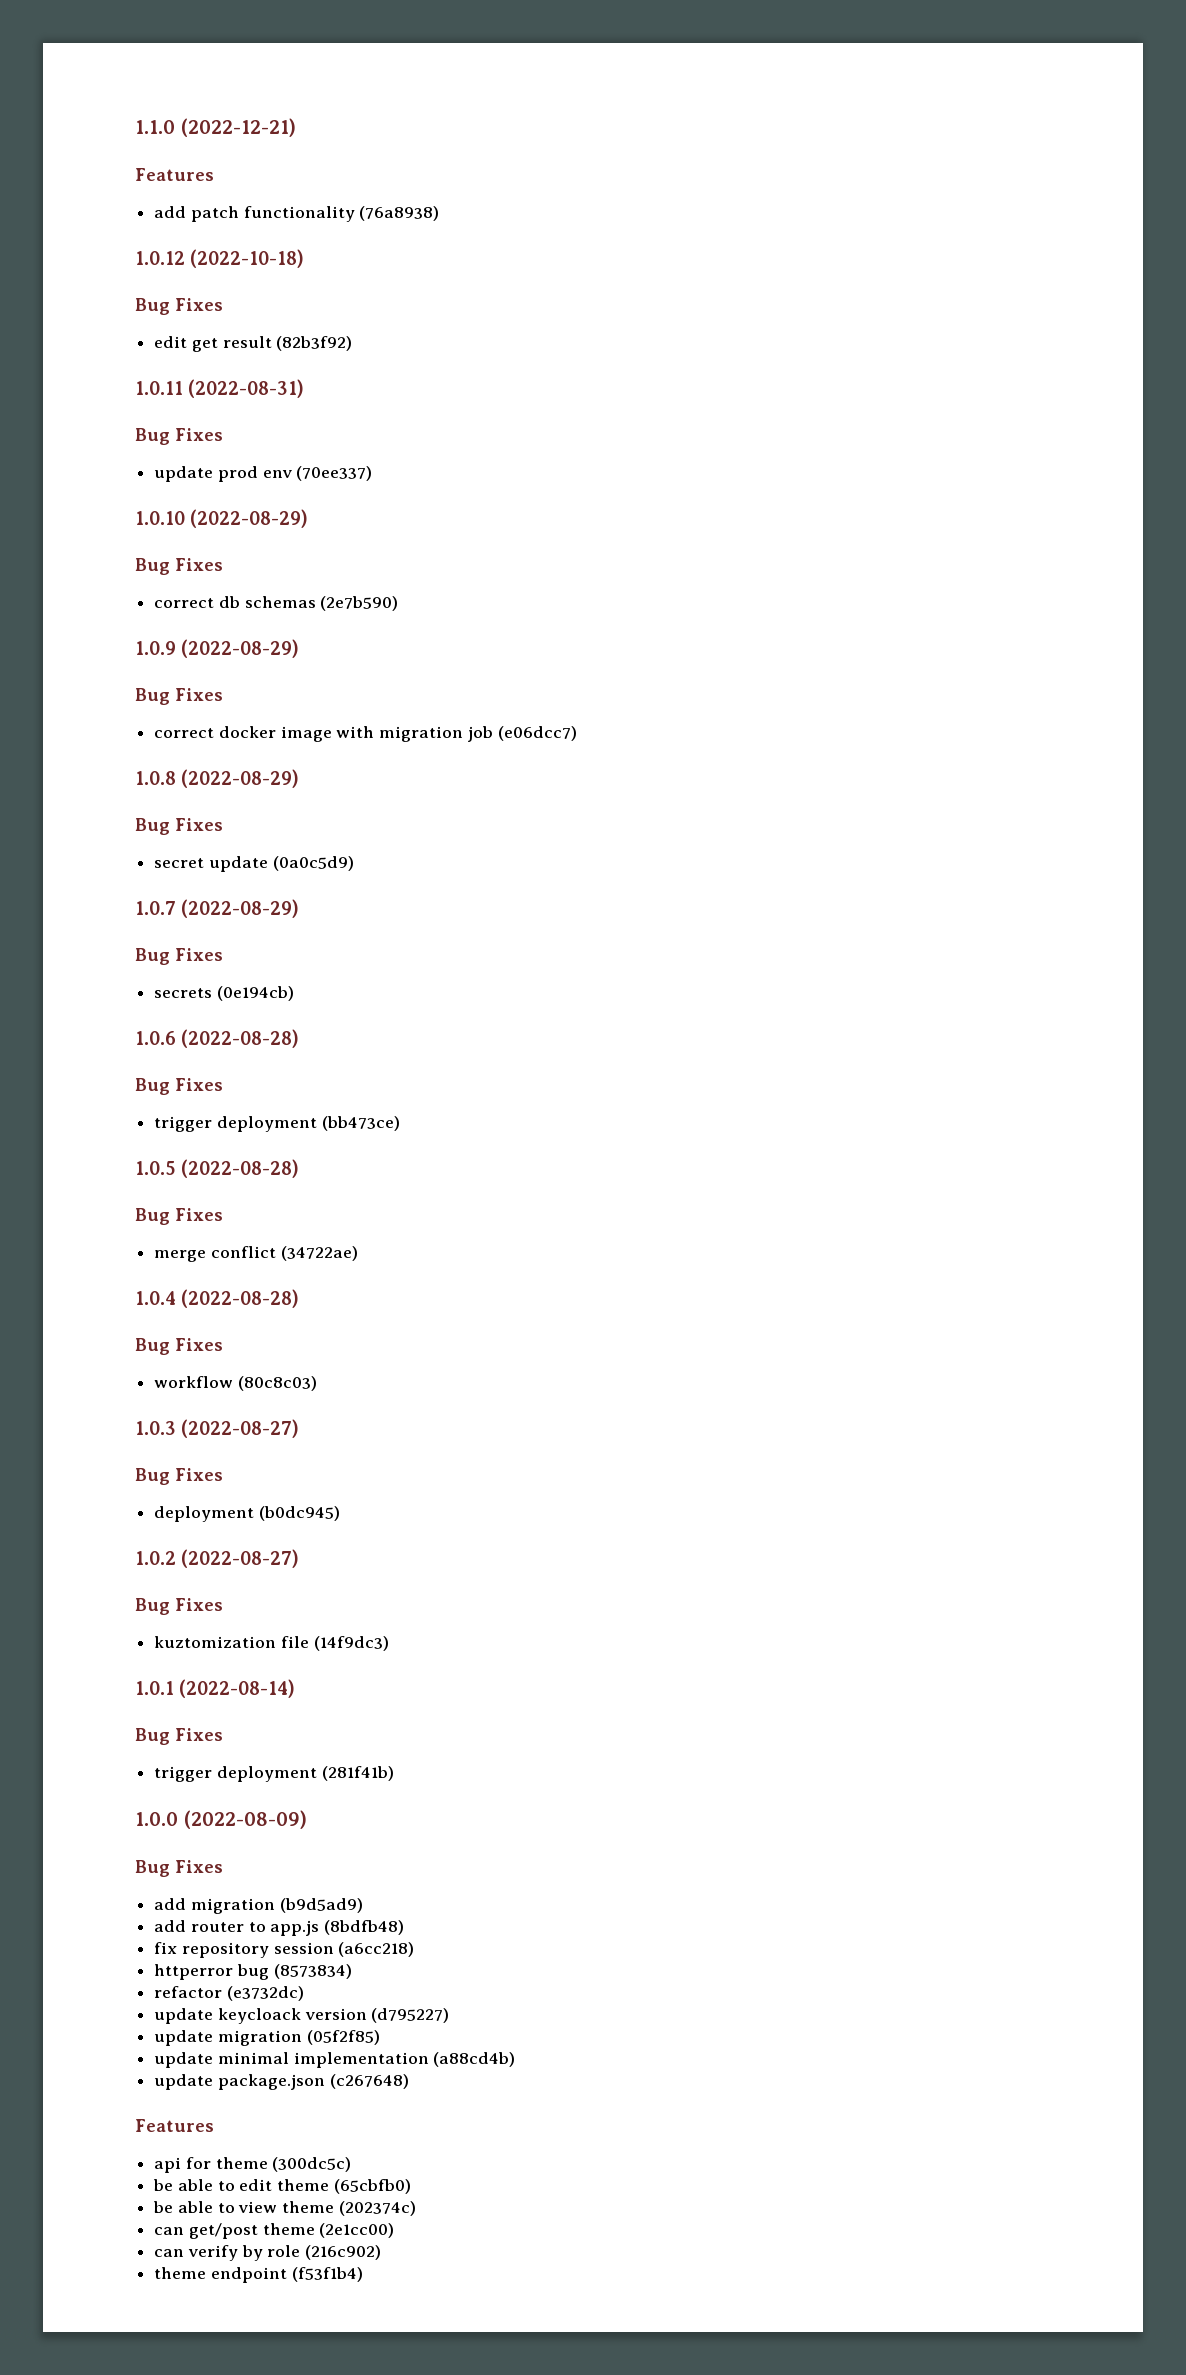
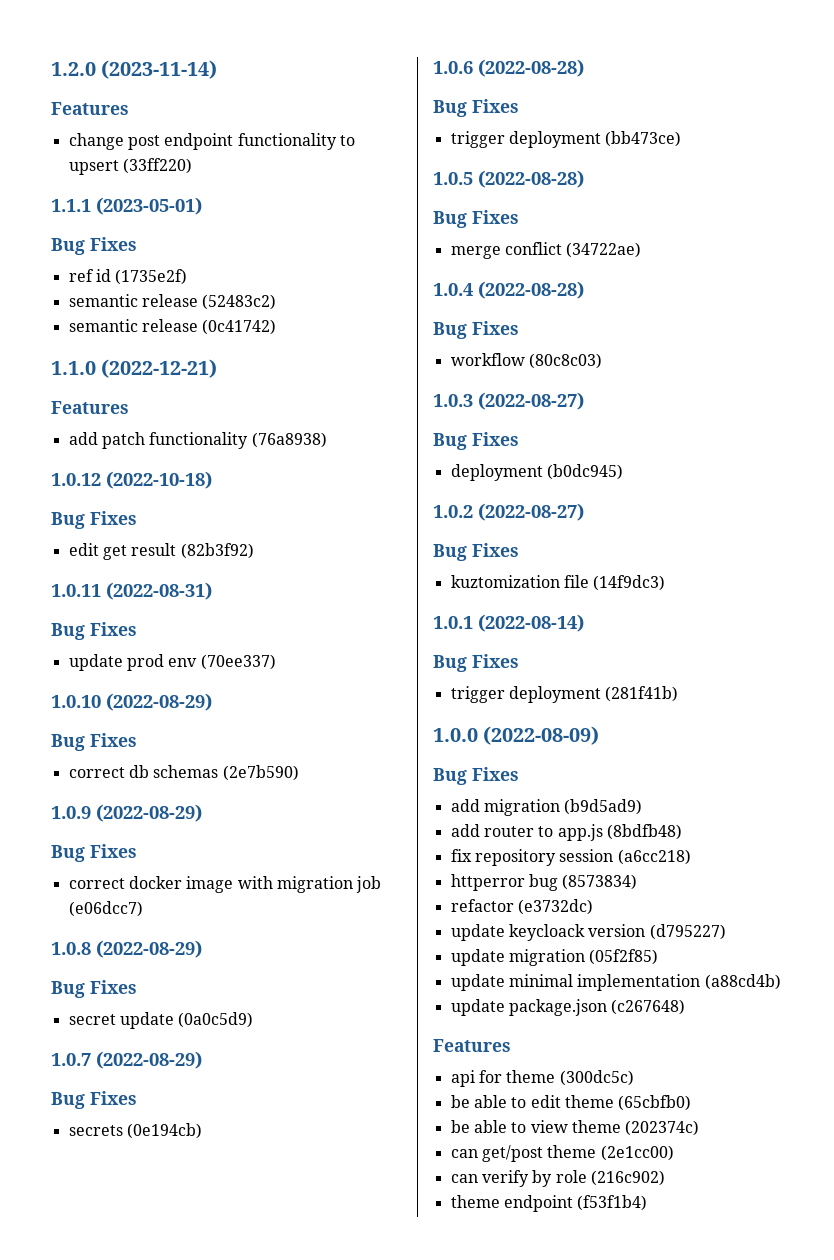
(135, 127) none -> [51,60,218,79] [51,102,129,115] [68,133,355,150] [68,158,192,175] [51,197,202,215] [51,237,137,255] [68,269,188,285] [68,294,277,310] [68,319,277,335] 1.2.0 (2023-11-14) // Features // change post endpoint functionality to upsert (33ff220) // 1.1.1 (2023-05-01) // Bug Fixes // ref id (1735e2f) // semantic release (52483c2) // semantic release (0c41742) //

